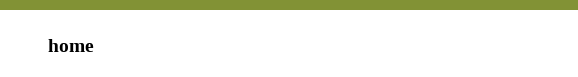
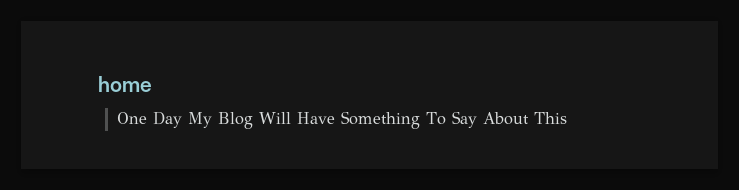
(94, 45) none -> [117,111,567,129] // One Day My Blog Will Have Something To Say About This

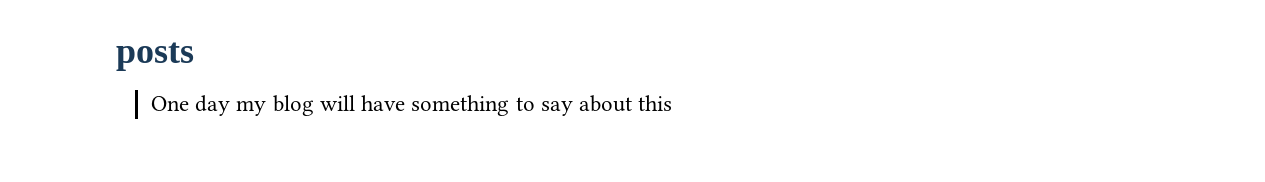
[98,76,152,92] home -> [116,42,194,71] posts
[153,111,567,129] Day My Blog Will Have Something To Say About This -> [195,95,673,116] day my blog will have something to say about this

